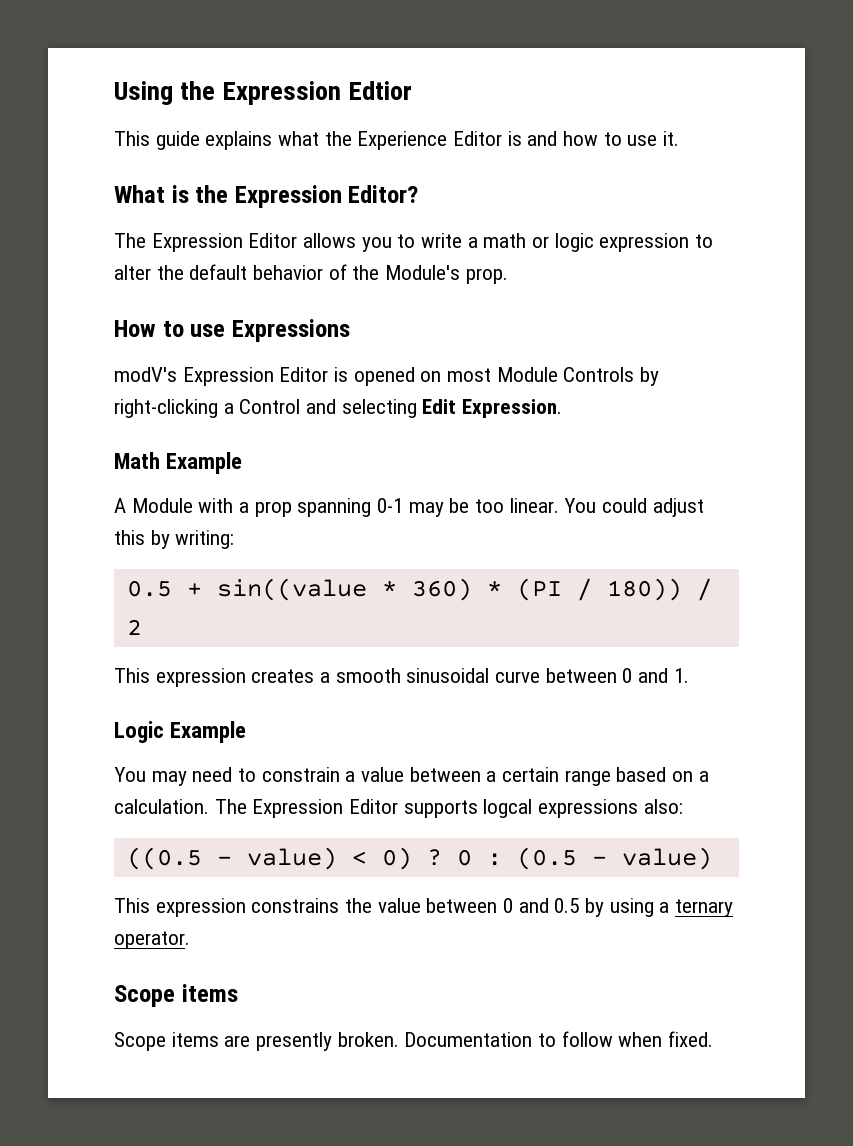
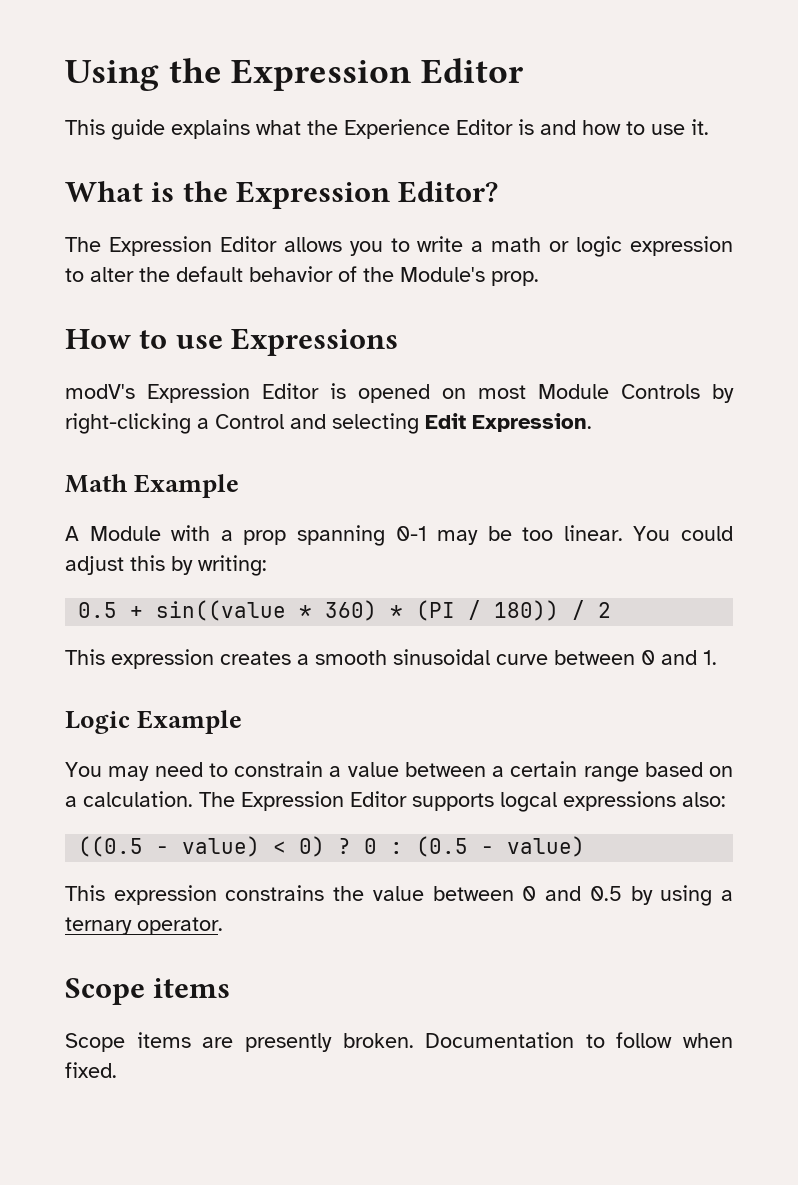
[348,81,413,100] Edtior -> [421,58,524,84] Editor

